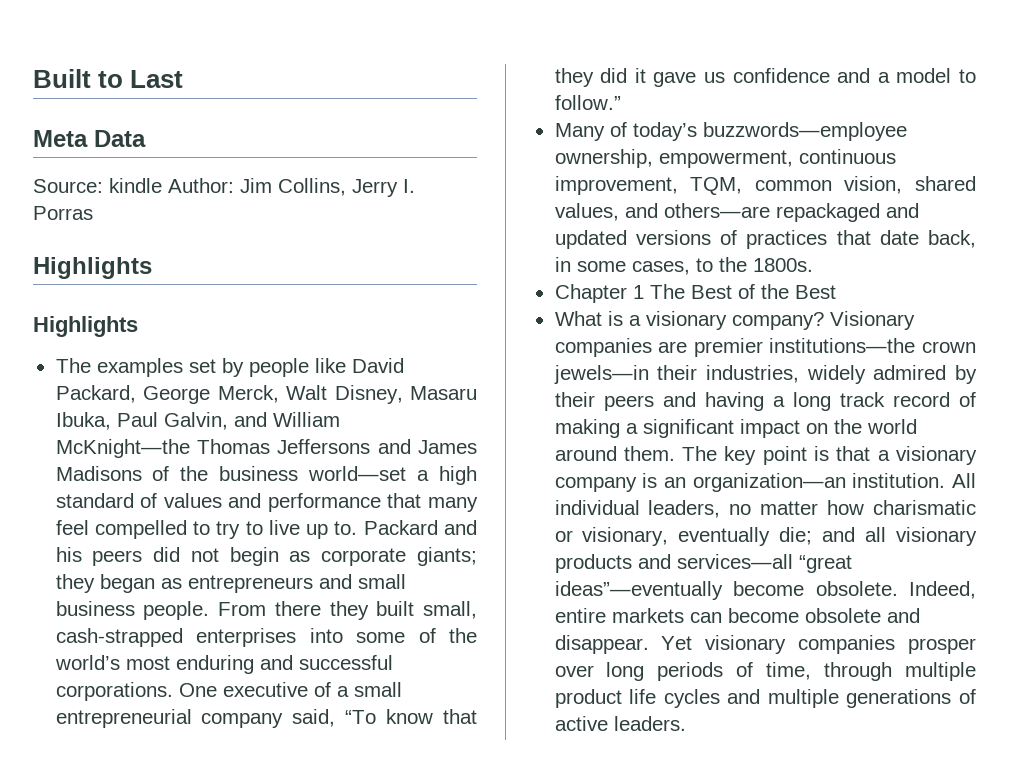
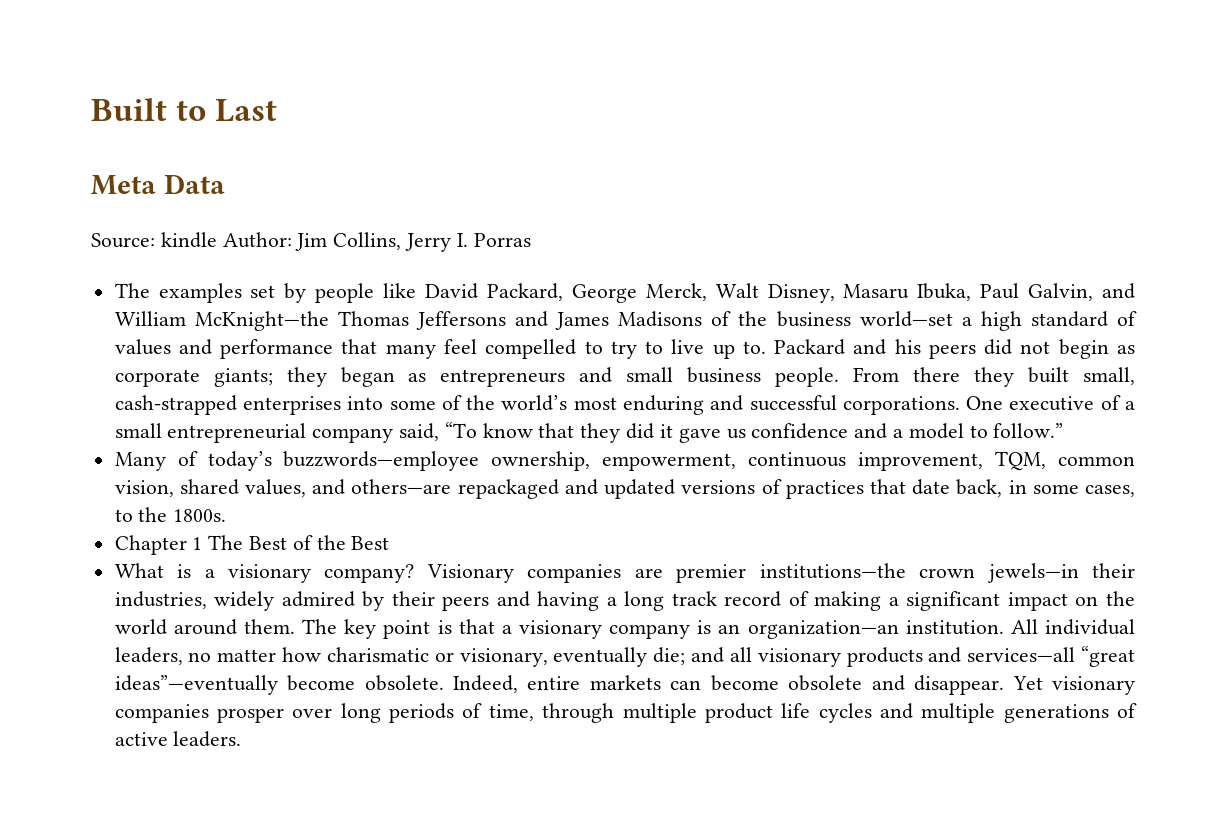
[33,257,152,279] [33,316,138,337] // Highlights // Highlights -> (531, 240) none

